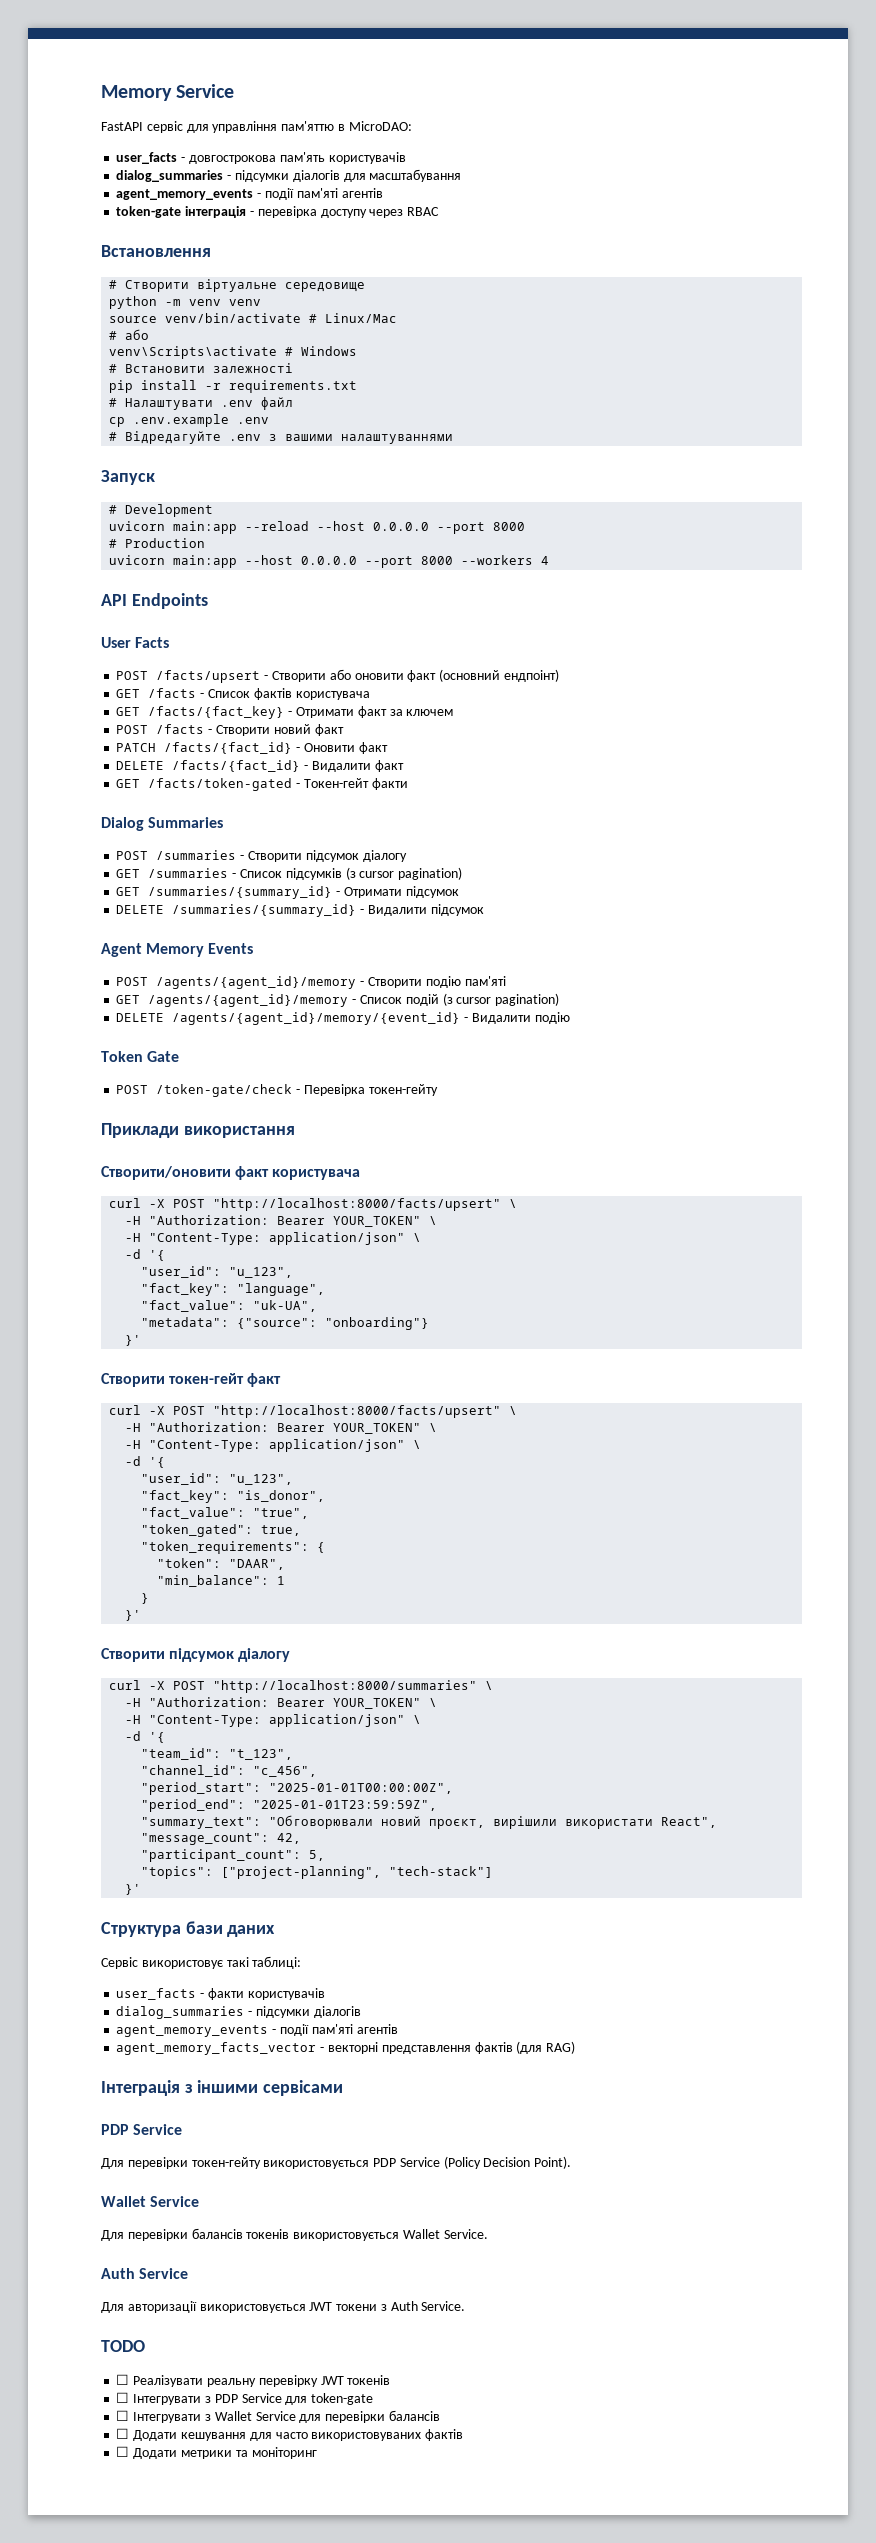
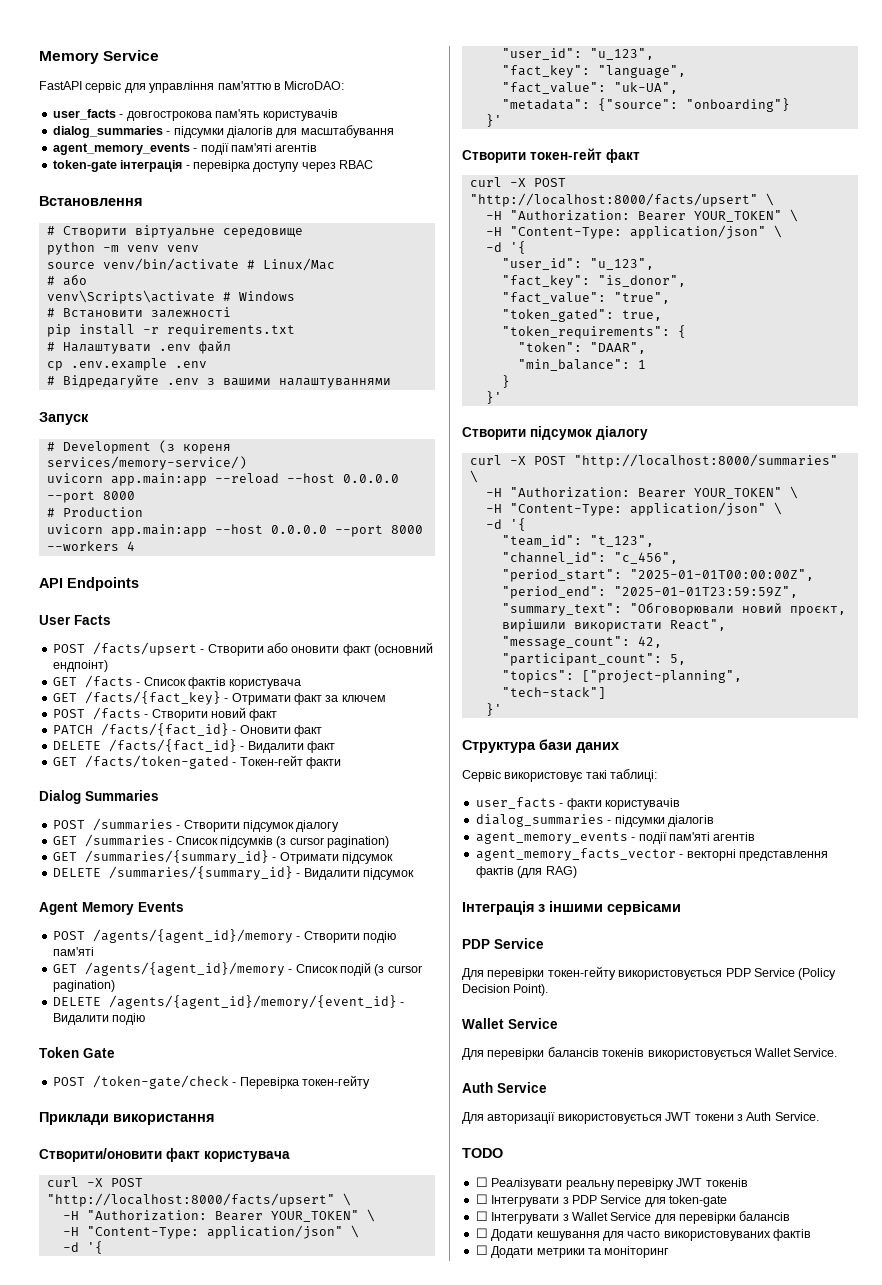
[109,521,238,534] // uvicorn main:app -> [158,440,231,454] [46,456,247,470] [46,473,207,486] (з кореня services/memory-service/) // uvicorn app.main:app
[173,555,238,568] main:app -> [110,524,207,537] app.main:app

